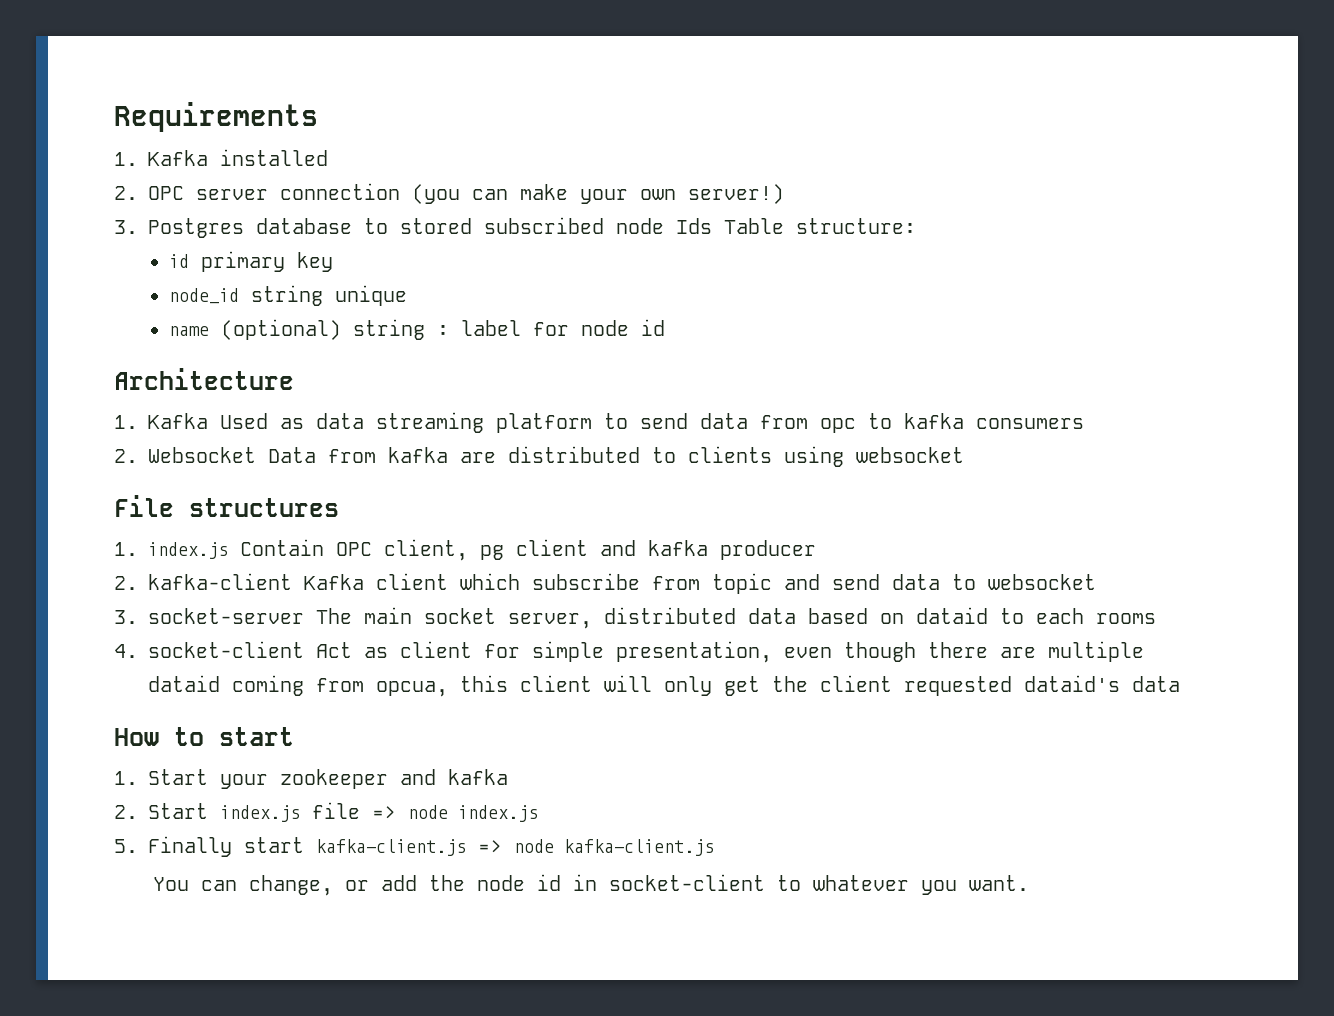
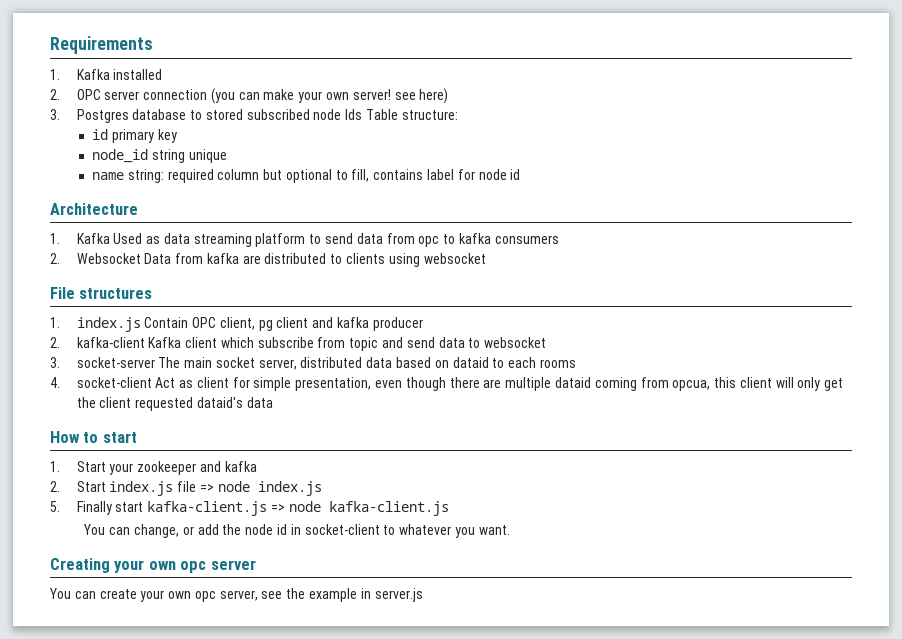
[688,184,784,204] server!) -> [352,88,449,104] server! see here)
[221,319,450,340] (optional) string : -> [127,169,424,183] string: required column but optional to fill, contains
(1029, 883) none -> [50,558,256,573] [49,588,423,602] // Creating your own opc server // You can create your own opc server, see the example in server.js

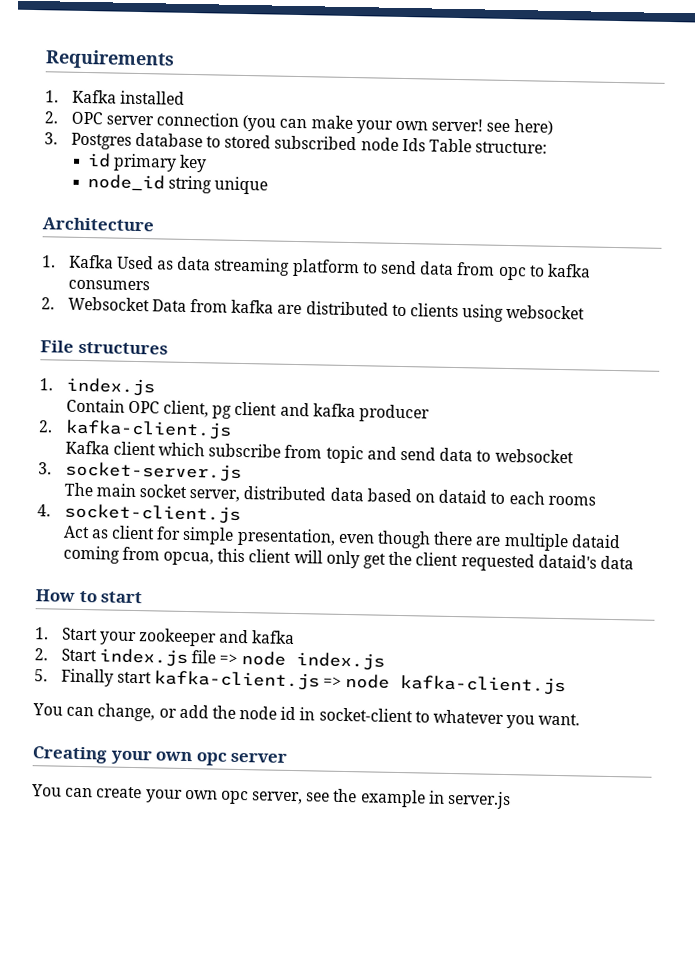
[91,169,521,183] // name string: required column but optional to fill, contains label for node id -> (269, 185) none
(141, 324) none -> (155, 387) //
[76,337,145,348] kafka-client -> [64,419,232,440] kafka-client.js //
[76,357,155,368] socket-server -> [64,461,242,482] socket-server.js //
[76,377,152,388] socket-client -> [63,503,241,524] socket-client.js //

